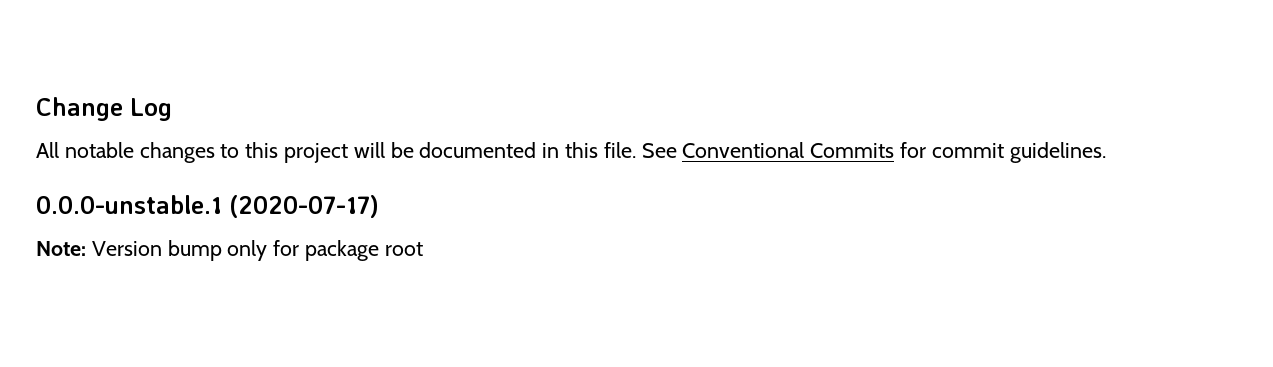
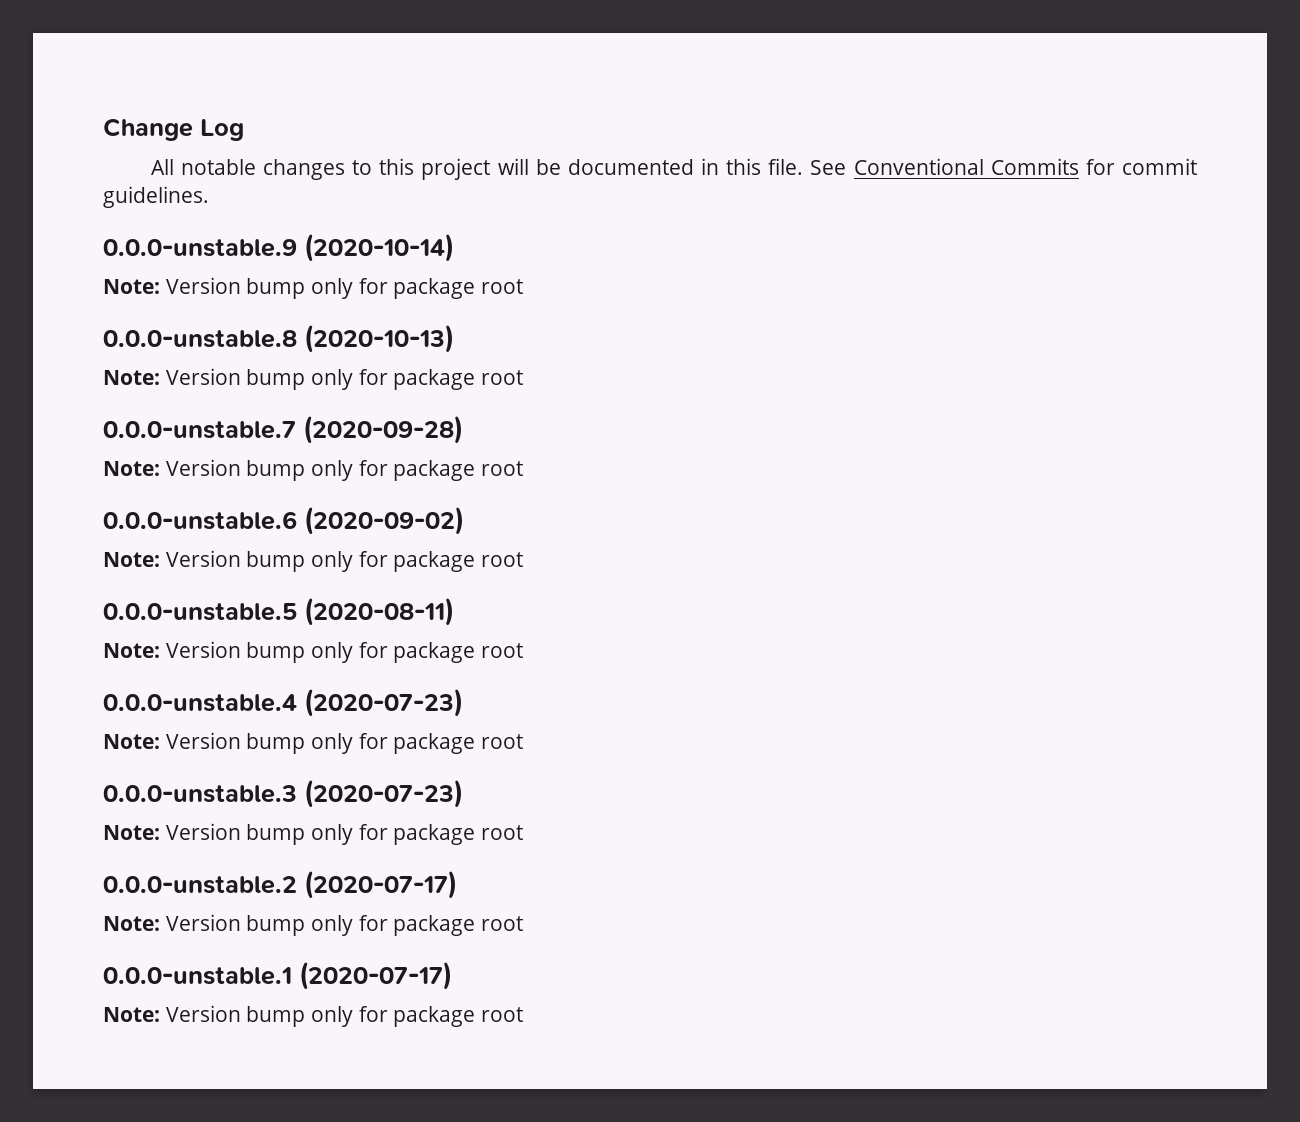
(1106, 152) none -> [103,233,454,262] [103,277,524,299] [103,324,454,353] [103,368,524,390] [103,415,463,444] [103,459,524,481] [103,506,464,535] [103,550,524,572] [103,597,454,626] [103,641,524,663] [103,688,463,717] [103,732,524,754] [103,779,463,808] [103,823,524,845] [103,870,457,899] [103,914,524,936] // 0.0.0-unstable.9 (2020-10-14) // Note: Version bump only for package root // 0.0.0-unstable.8 (2020-10-13) // Note: Version bump only for package root // 0.0.0-unstable.7 (2020-09-28) // Note: Version bump only for package root // 0.0.0-unstable.6 (2020-09-02) // Note: Version bump only for package root // 0.0.0-unstable.5 (2020-08-11) // Note: Version bump only for package root // 0.0.0-unstable.4 (2020-07-23) // Note: Version bump only for package root // 0.0.0-unstable.3 (2020-07-23) // Note: Version bump only for package root // 0.0.0-unstable.2 (2020-07-17) // Note: Version bump only for package root

